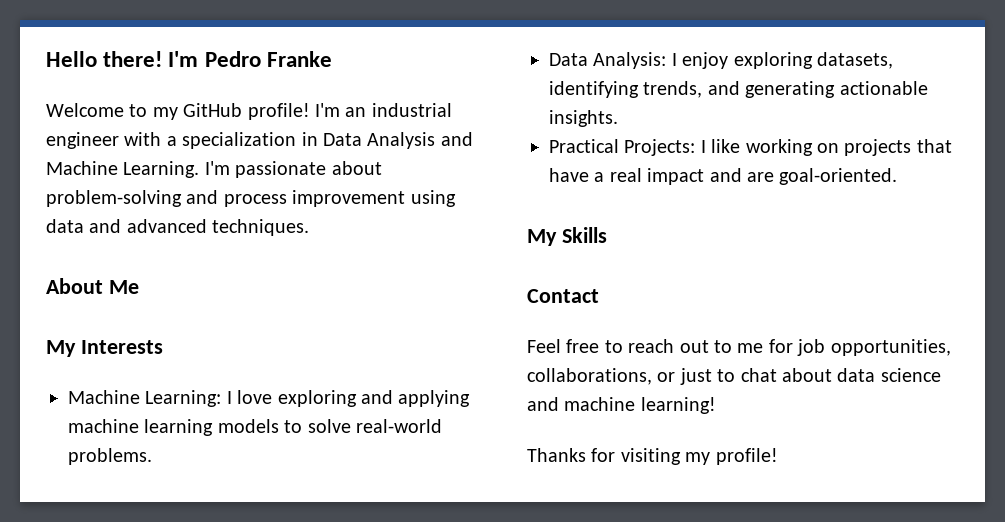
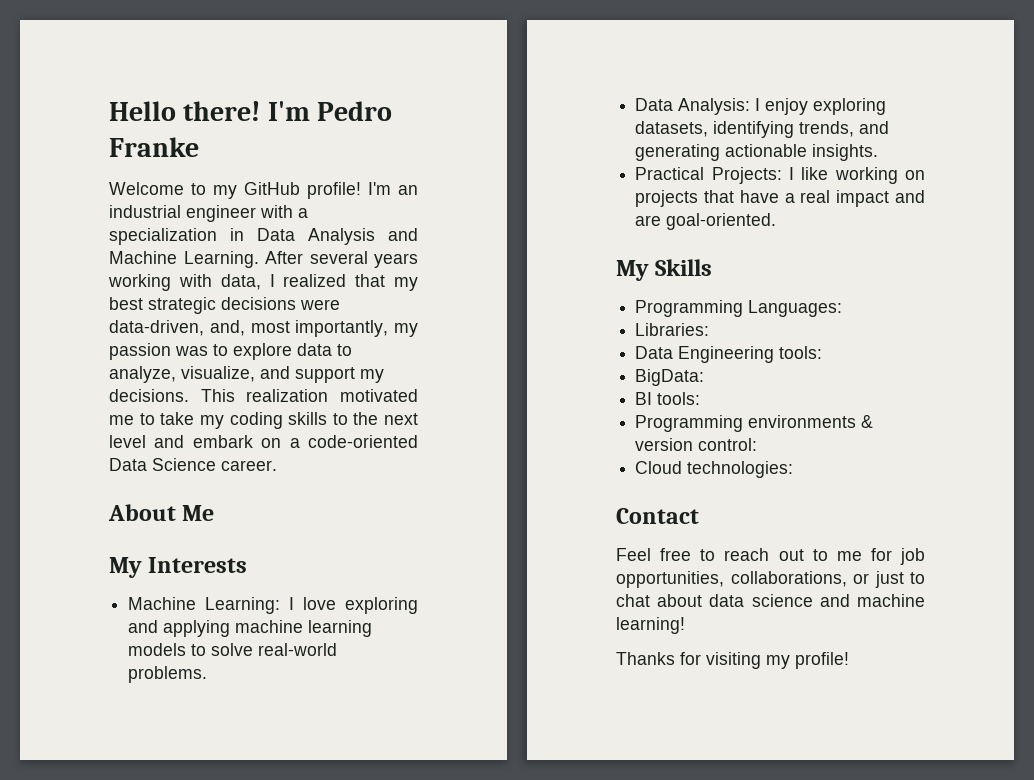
[204,161,382,178] [46,190,456,207] [46,219,310,236] I'm passionate about problem-solving and process improvement using data and advanced techniques. -> [265,251,418,268] [108,274,418,291] [109,297,340,314] [109,320,418,337] [109,343,352,360] [109,366,384,383] [109,389,418,402] [109,412,418,429] [109,435,418,448] [109,458,277,471] After several years working with data, I realized that my best strategic decisions were data-driven, and, most importantly, my passion was to explore data to analyze, visualize, and support my decisions. This realization motivated me to take my coding skills to the next level and embark on a code-oriented Data Science career.
(607, 235) none -> [635,300,843,317] [635,323,710,336] [635,346,823,363] [635,369,705,386] [635,392,701,405] [635,415,874,432] [635,438,758,451] [635,461,794,478] // Programming Languages: // Libraries: // Data Engineering tools: // BigData: // BI tools: // Programming environments & version control: // Cloud technologies:

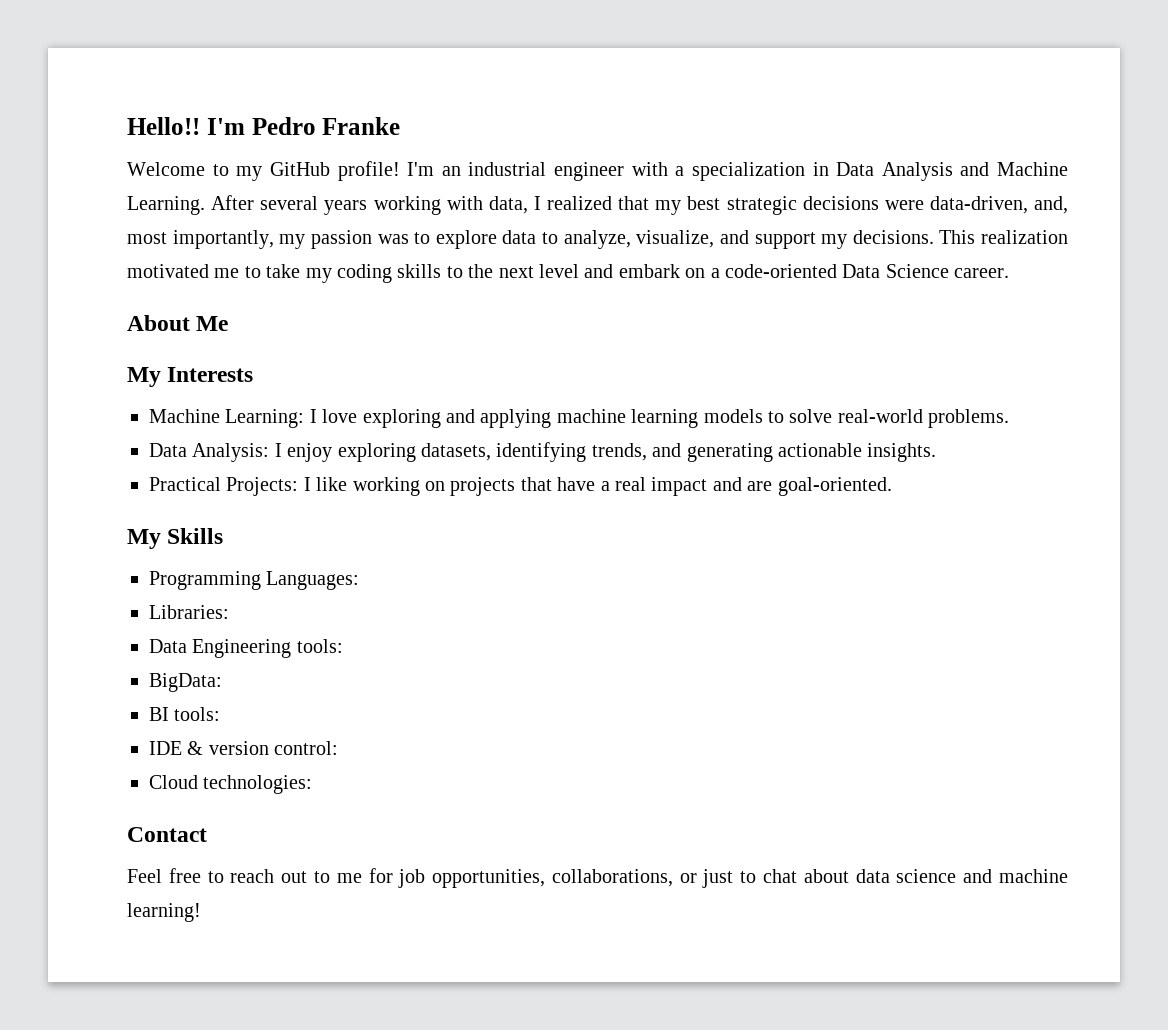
[109,101,261,121] Hello there! -> [127,117,200,135] Hello!!
[635,415,857,432] Programming environments -> [149,741,182,755] IDE
[616,652,849,669] // Thanks for visiting my profile! -> (201, 912) none

